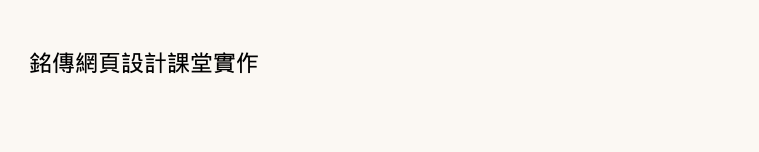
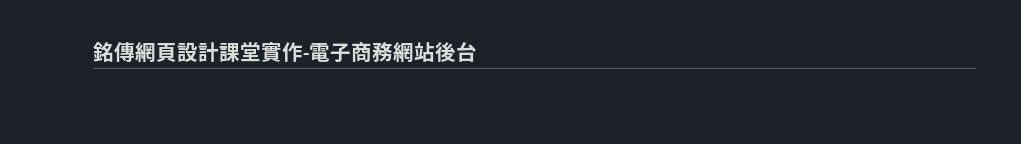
(259, 63) none -> [303,42,477,63] -電子商務網站後台

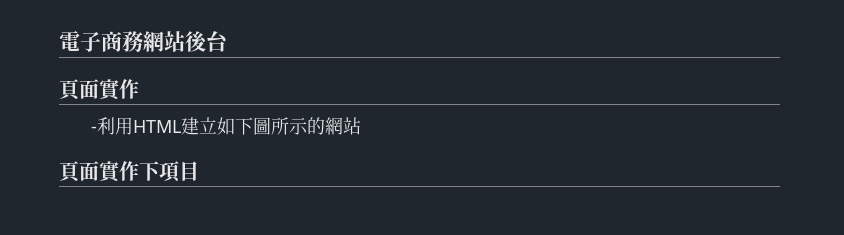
[93,42,477,63] 銘傳網頁設計課堂實作-電子商務網站後台 -> [59,30,228,52] [59,79,139,101] [91,117,362,135] [59,161,199,183] 電子商務網站後台 // 頁面實作 // -利用HTML建立如下圖所示的網站 // 頁面實作下項目

